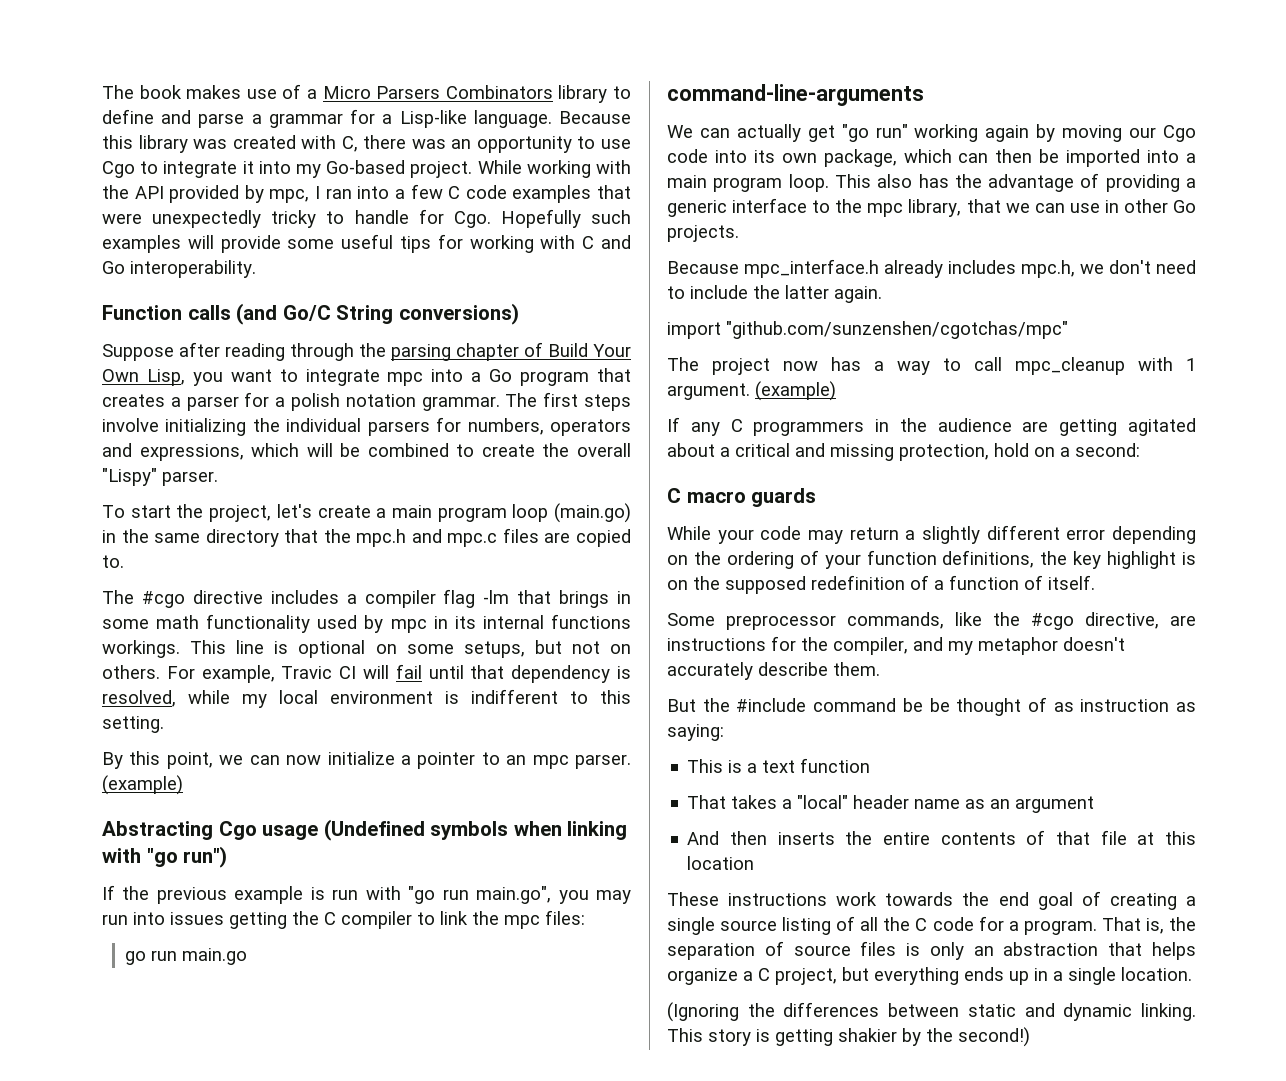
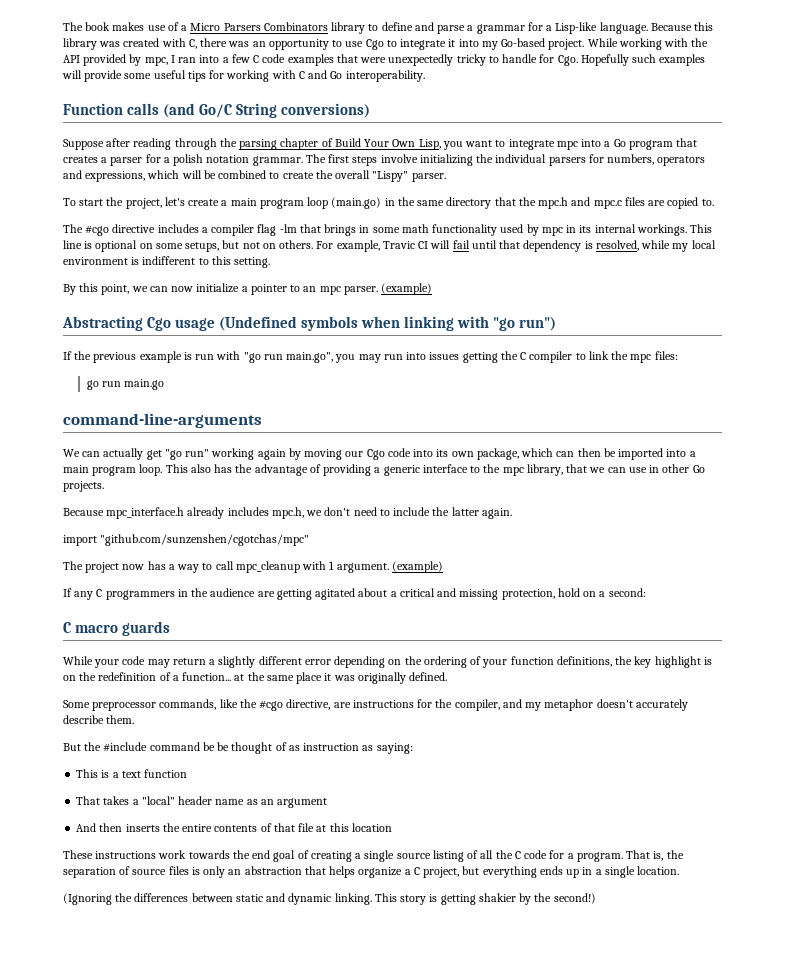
[550,614,631,629] functions -> (636, 228) none
[725,576,806,594] supposed -> (97, 676) none
[949,575,1095,590] function of itself. -> [182,672,448,684] function... at the same place it was originally defined.

